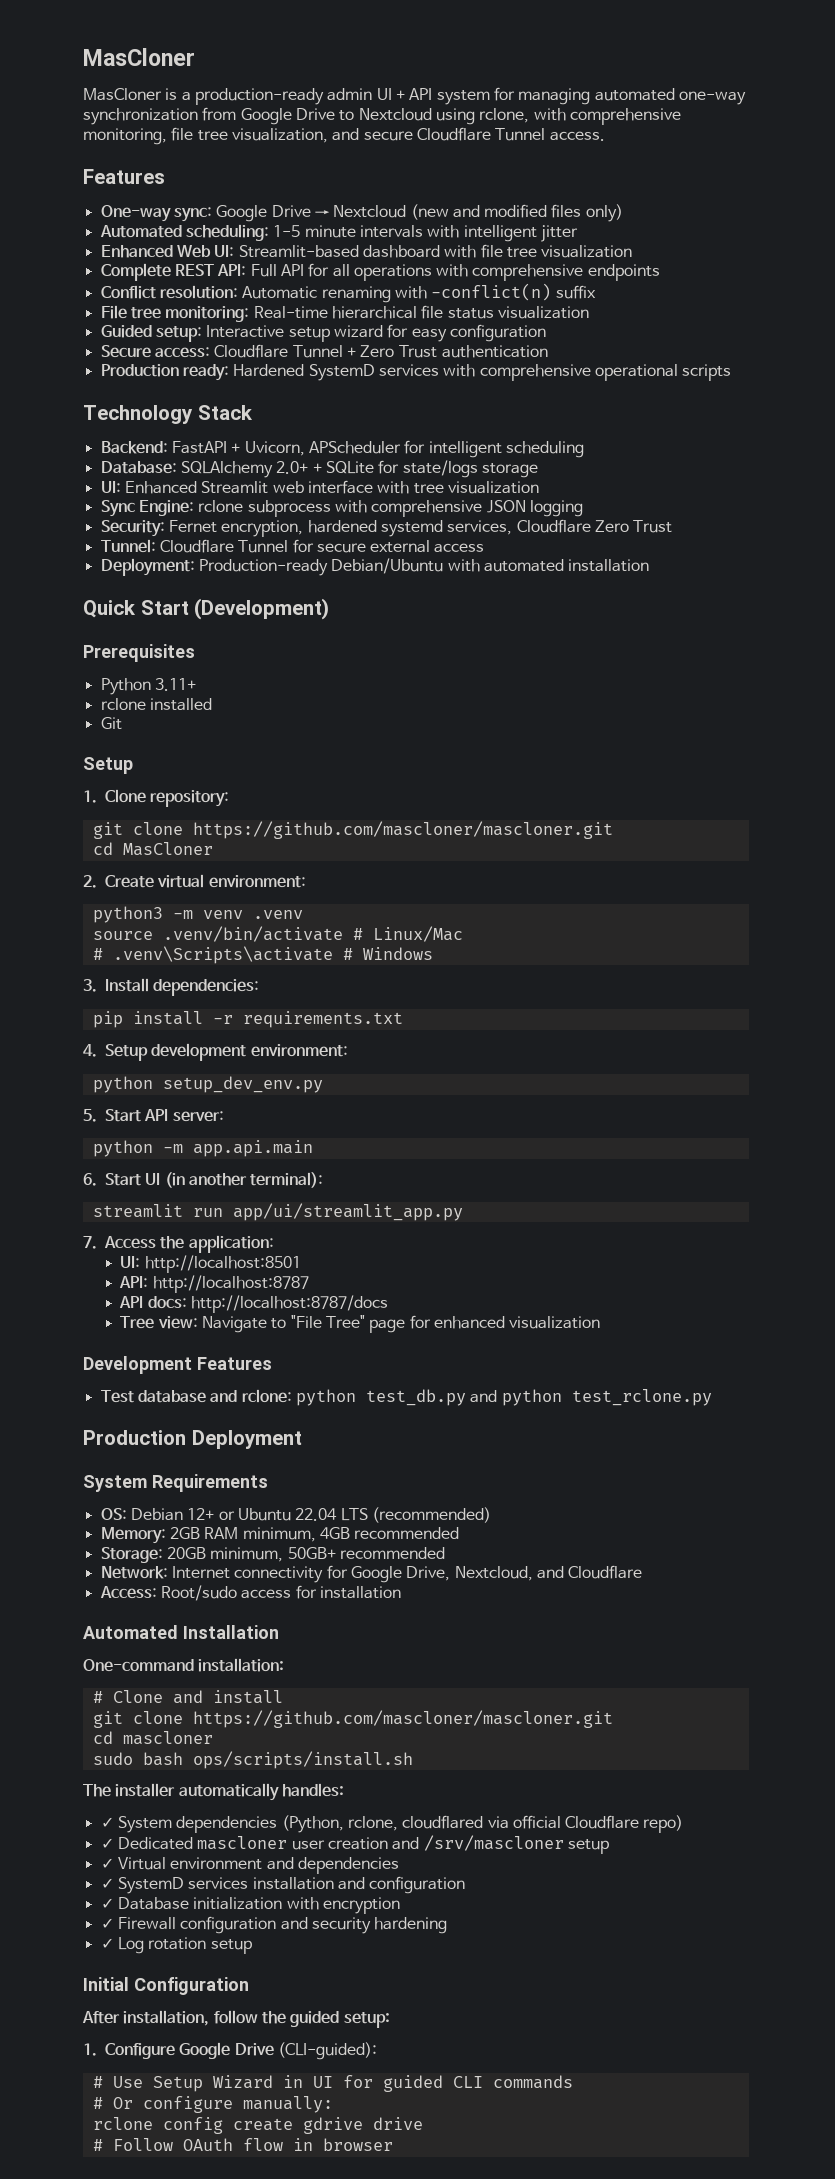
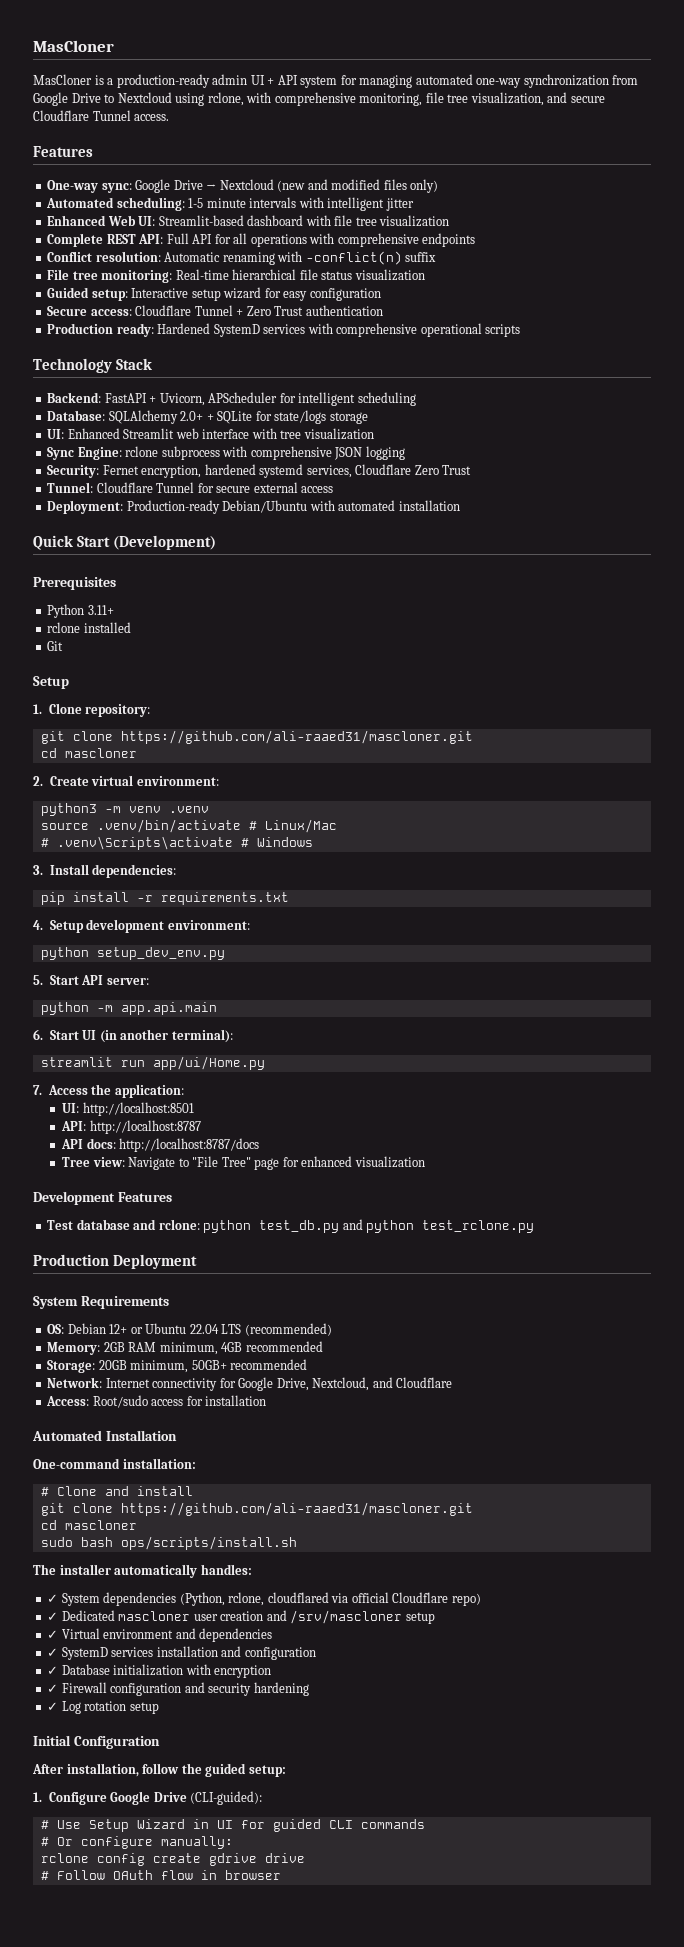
[192,821,613,839] [92,842,213,856] https://github.com/mascloner/mascloner.git // cd MasCloner -> [120,730,473,744] [40,748,137,758] https://github.com/ali-raaed31/mascloner.git // cd mascloner
[232,1203,463,1221] app/ui/streamlit_app.py -> [152,1056,265,1070] app/ui/Home.py
[192,1710,613,1728] https://github.com/mascloner/mascloner.git -> [120,1502,473,1516] https://github.com/ali-raaed31/mascloner.git

